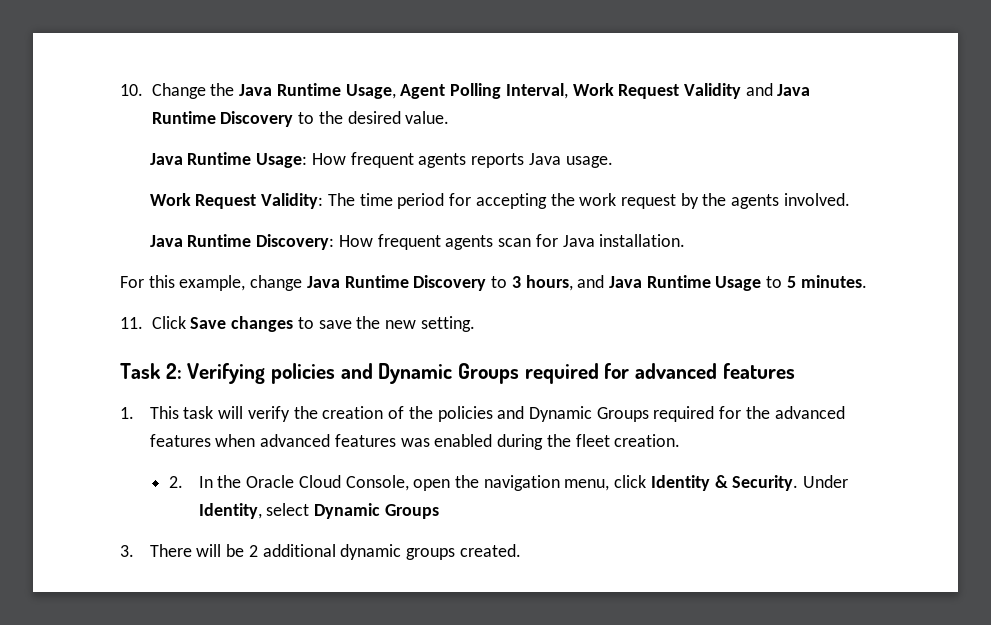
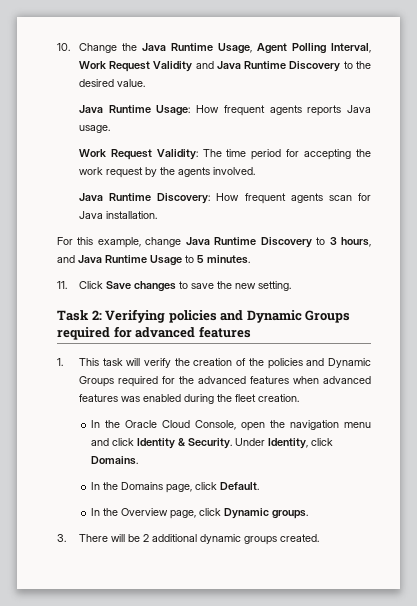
[168,476,183,488] 2. -> (299, 398) none
[564,479,610,491] menu, -> [344,422,372,428] [91,438,110,446] menu and
[266,503,439,519] select Dynamic Groups -> [311,438,334,446] [91,456,139,465] [91,482,260,493] [91,508,309,519] click Domains. // In the Domains page, click Default. // In the Overview page, click Dynamic groups.

